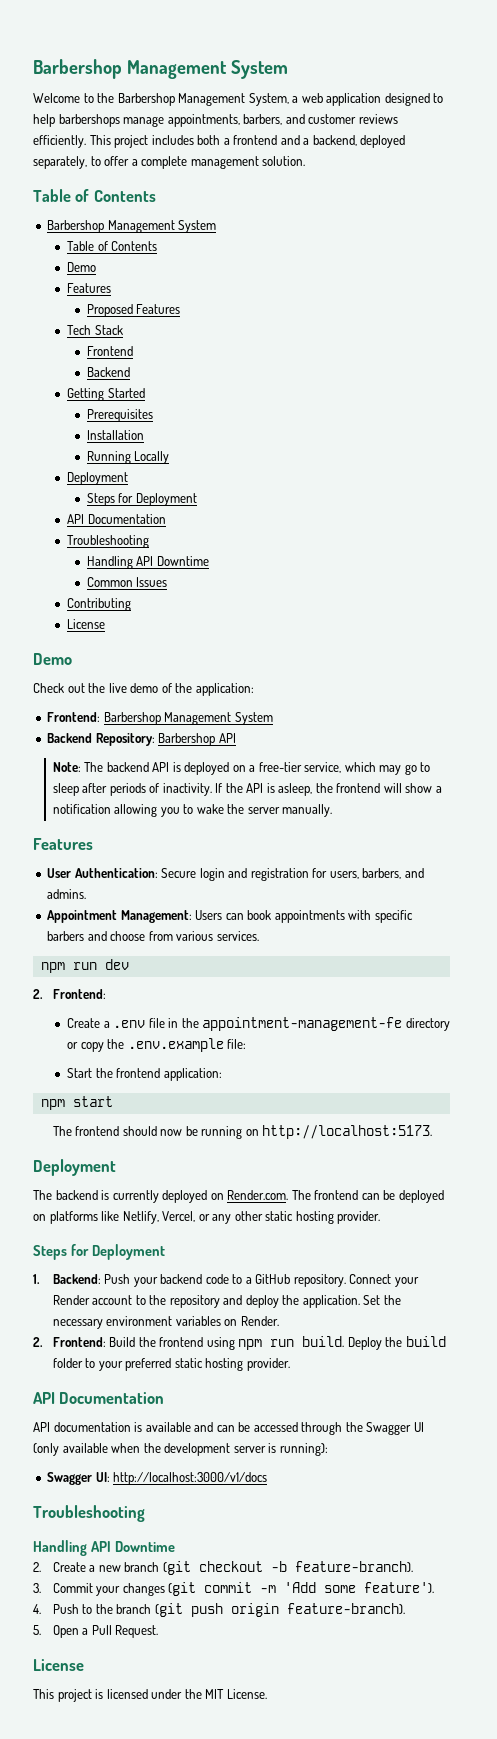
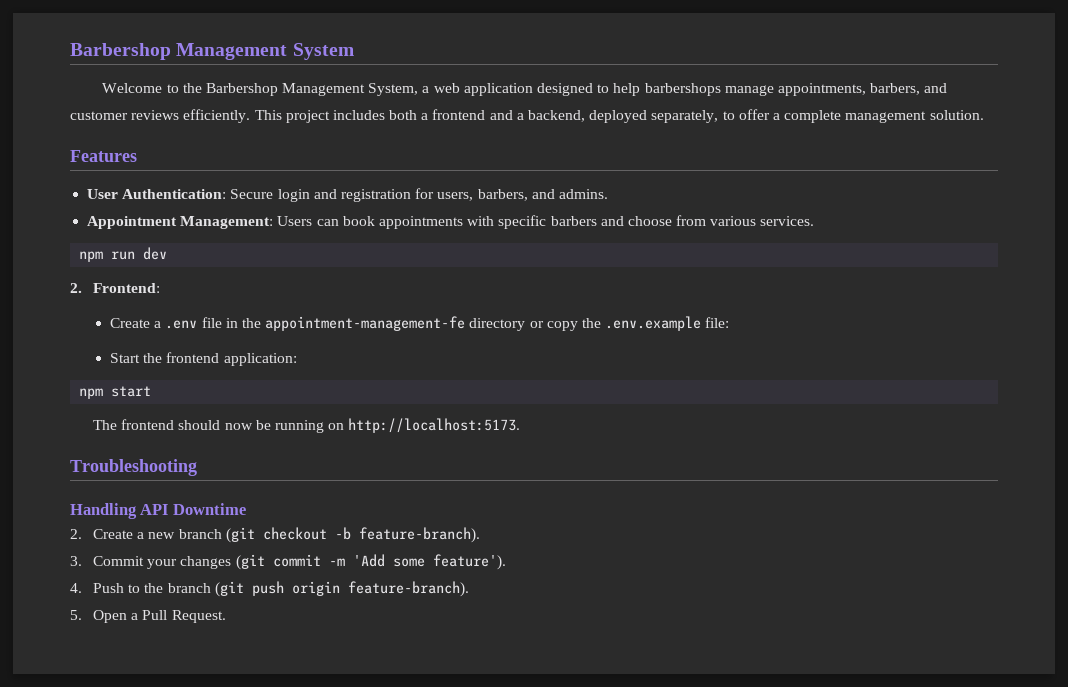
[33,189,156,202] [47,220,217,233] [67,241,158,251] [67,262,97,272] [67,283,112,293] [86,304,181,317] [67,325,123,335] [86,346,133,356] [86,367,130,377] [67,388,145,401] [86,409,153,422] [86,430,144,440] [86,451,170,464] [67,472,129,485] [86,493,197,506] [67,514,166,524] [67,535,150,548] [86,556,209,569] [86,577,168,587] [67,598,132,611] [67,619,106,629] [33,653,72,665] [33,683,254,696] [47,712,273,725] [47,733,236,746] [52,762,431,775] [52,783,442,796] [52,804,333,817] // Table of Contents // Barbershop Management System // Table of Contents // Demo // Features // Proposed Features // Tech Stack // Frontend // Backend // Getting Started // Prerequisites // Installation // Running Locally // Deployment // Steps for Deployment // API Documentation // Troubleshooting // Handling API Downtime // Common Issues // Contributing // License // Demo // Check out the live demo of the application: // Frontend: Barbershop Management System // Backend Repository: Barbershop API // Note: The backend API is deployed on a free-tier service, which may go to sleep after periods of inactivity. If the API is asleep, the frontend will show a notification allowing you to wake the server manually. -> (984, 115) none
[33,1159,116,1176] [33,1190,444,1203] [33,1211,381,1224] [33,1244,165,1260] [33,1274,419,1287] [52,1295,401,1308] [52,1316,279,1329] [33,1336,446,1350] [52,1358,290,1371] [33,1392,165,1404] [33,1422,424,1435] [33,1443,328,1456] [47,1472,268,1485] // Deployment // The backend is currently deployed on Render.com. The frontend can be deployed on platforms like Netlify, Vercel, or any other static hosting provider. // Steps for Deployment // 1. Backend: Push your backend code to a GitHub repository. Connect your Render account to the repository and deploy the application. Set the necessary environment variables on Render. // 2. Frontend: Build the frontend using npm run build. Deploy the build folder to your preferred static hosting provider. // API Documentation // API documentation is available and can be accessed through the Swagger UI (only available when the development server is running): // Swagger UI: http://localhost:3000/v1/docs -> (521, 425) none
[33,1659,84,1671] [33,1689,267,1702] // License // This project is licensed under the MIT License. -> (226, 616) none

